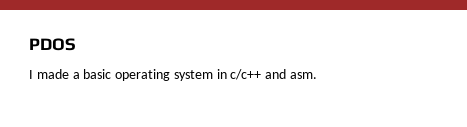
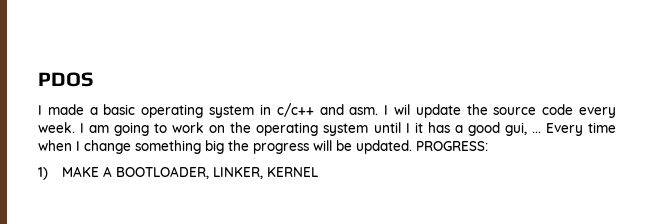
(318, 75) none -> [384,104,616,118] [38,122,616,136] [38,140,488,154] [38,166,318,180] I wil update the source code every week. I am going to work on the operating system until I it has a good gui, ... Every time when I change something big the progress will be updated. PROGRESS: // 1) MAKE A BOOTLOADER, LINKER, KERNEL

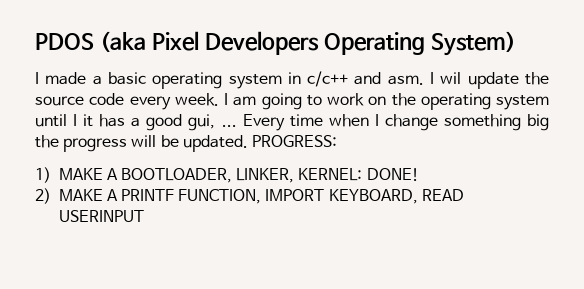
(93, 79) none -> [99,31,516,56] (aka Pixel Developers Operating System)
[266,167,318,177] KERNEL -> [298,168,419,181] [35,188,464,204] [58,210,144,222] KERNEL: DONE! // 2) MAKE A PRINTF FUNCTION, IMPORT KEYBOARD, READ USERINPUT

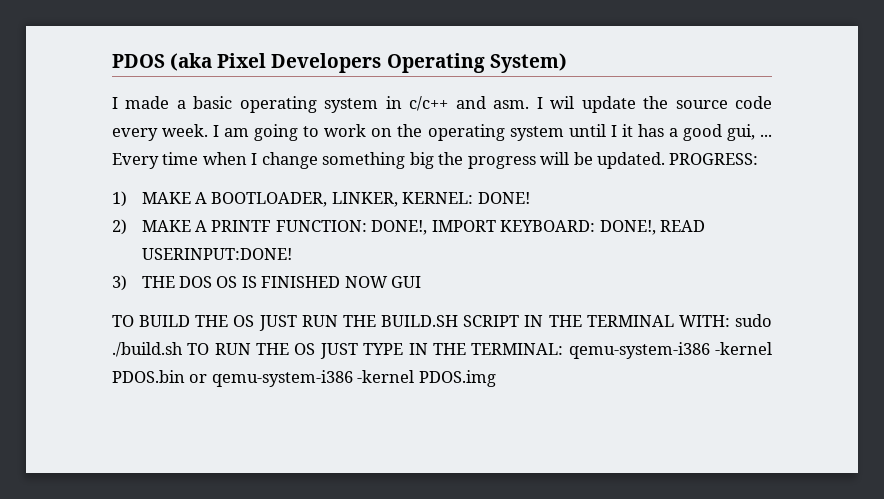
[178,189,464,204] [58,210,144,222] FUNCTION, IMPORT KEYBOARD, READ USERINPUT -> [275,220,706,235] [141,248,292,260] [112,275,422,291] [112,314,772,331] [112,342,773,359] [112,370,496,387] FUNCTION: DONE!, IMPORT KEYBOARD: DONE!, READ USERINPUT:DONE! // 3) THE DOS OS IS FINISHED NOW GUI // TO BUILD THE OS JUST RUN THE BUILD.SH SCRIPT IN THE TERMINAL WITH: sudo ./build.sh TO RUN THE OS JUST TYPE IN THE TERMINAL: qemu-system-i386 -kernel PDOS.bin or qemu-system-i386 -kernel PDOS.img

